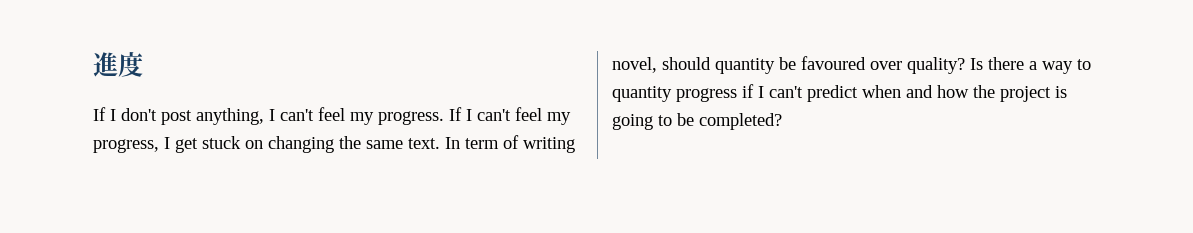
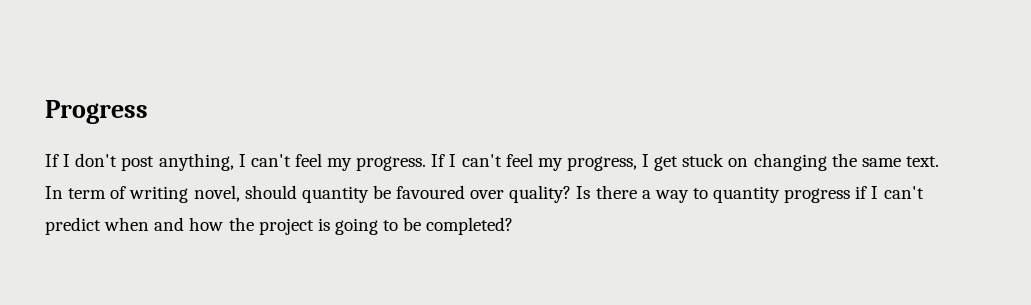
[93,52,143,77] 進度 -> [45,100,148,124] Progress

